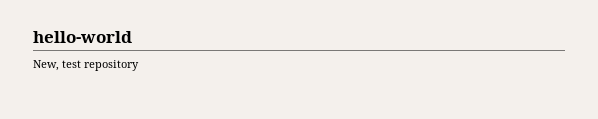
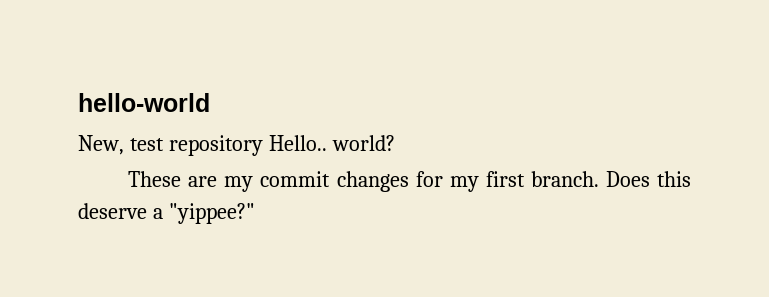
(139, 65) none -> [268,135,395,151] [128,171,691,192] [78,203,255,224] Hello.. world? // These are my commit changes for my first branch. Does this deserve a "yippee?"

